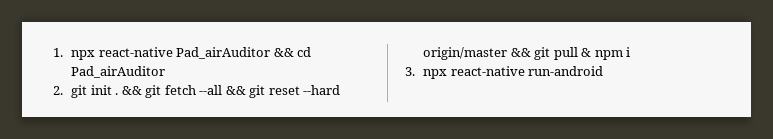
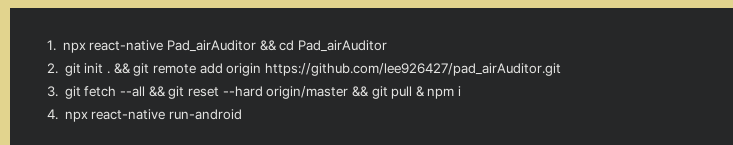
(162, 91) none -> [152,63,561,76] [47,86,81,99] remote add origin https://github.com/lee926427/pad_airAuditor.git // 3. git
[405,67,415,76] 3. -> [47,109,58,120] 4.

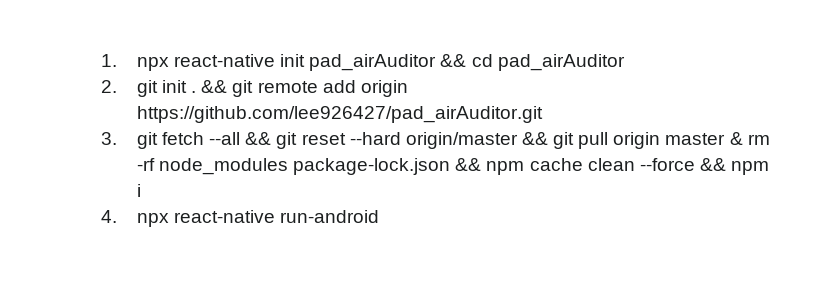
[167,40,257,52] Pad_airAuditor -> [280,54,437,71] init pad_airAuditor
[297,40,387,52] Pad_airAuditor -> [497,54,625,71] pad_airAuditor
[415,86,425,97] & -> [613,132,770,149] [136,158,726,175] origin master & rm -rf node_modules package-lock.json && npm cache clean --force &&

